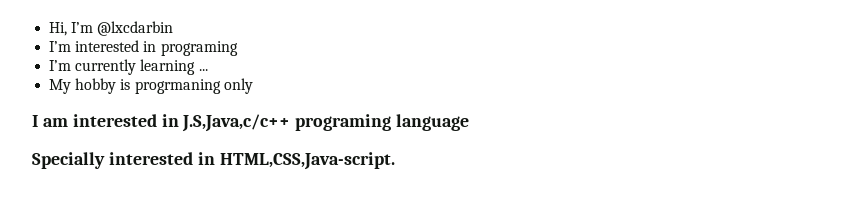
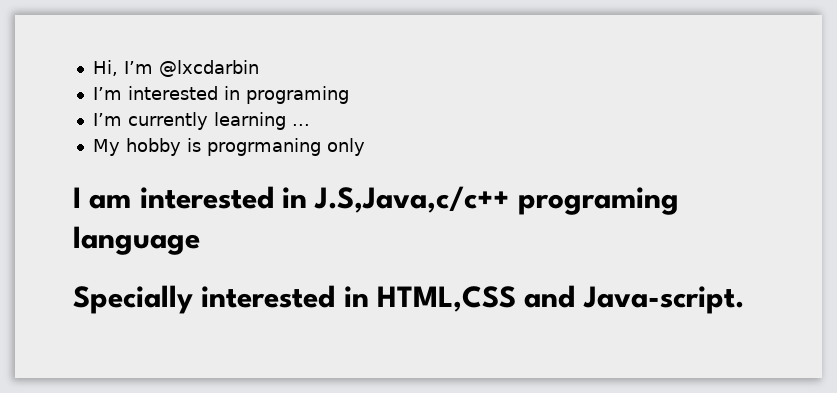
[219,152,395,170] HTML,CSS,Java-script. -> [377,285,744,314] HTML,CSS and Java-script.

